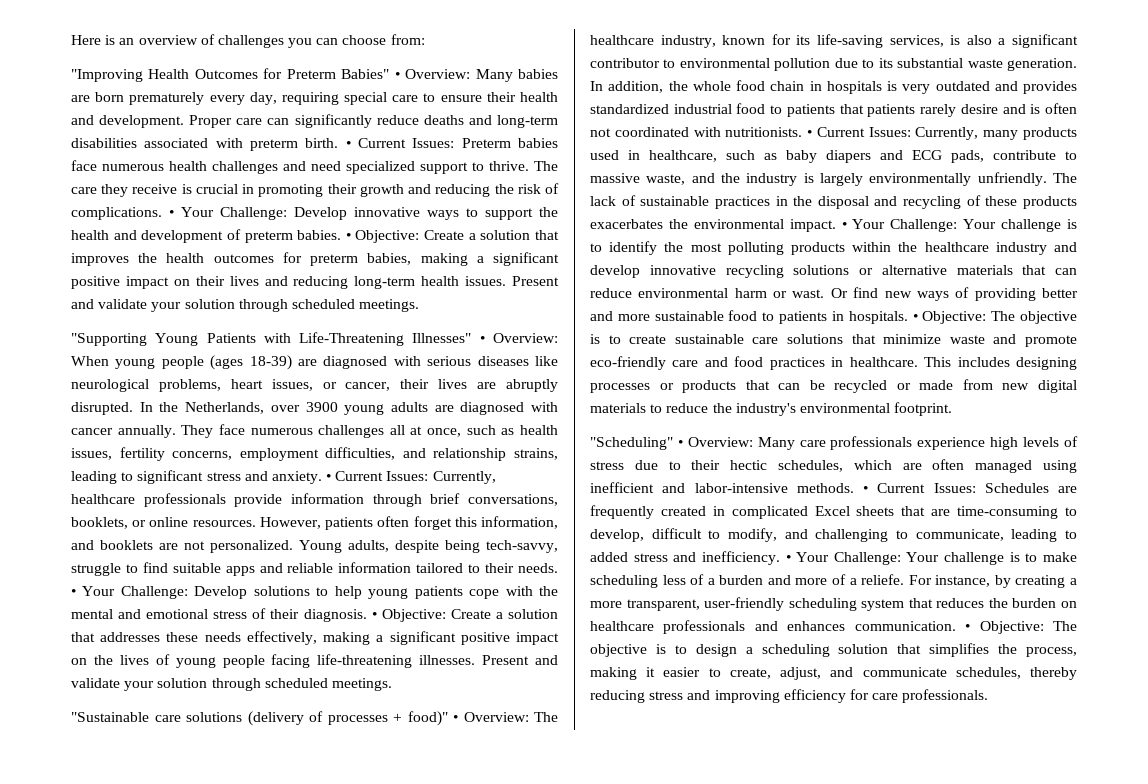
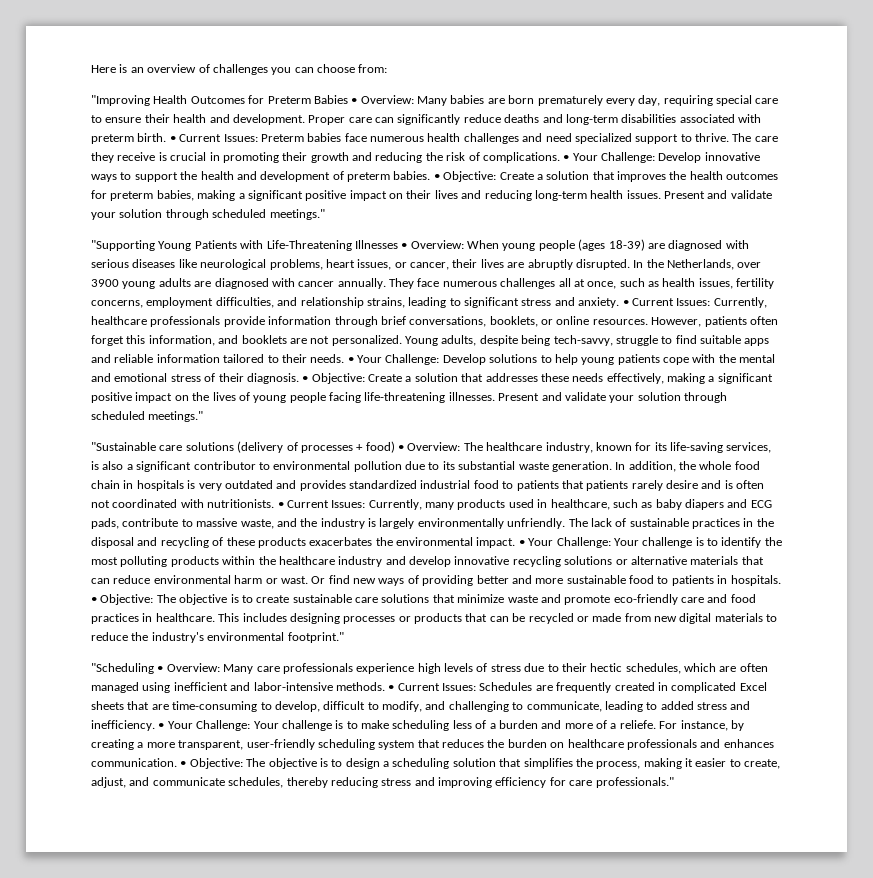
[341,69,390,79] Babies" -> [313,95,348,104] Babies
[359,299,420,312] meetings. -> [269,209,325,220] meetings."
[412,333,472,343] Illnesses" -> [354,240,398,249] Illnesses
[331,678,392,691] meetings. -> [148,411,204,422] meetings."
[407,711,448,726] food)" -> [365,441,395,453] food)
[894,402,953,416] [590,437,673,450] footprint. // "Scheduling" -> [287,632,344,643] [91,663,154,674] footprint." // "Scheduling
[902,689,989,703] professionals. -> [595,777,674,788] professionals."

